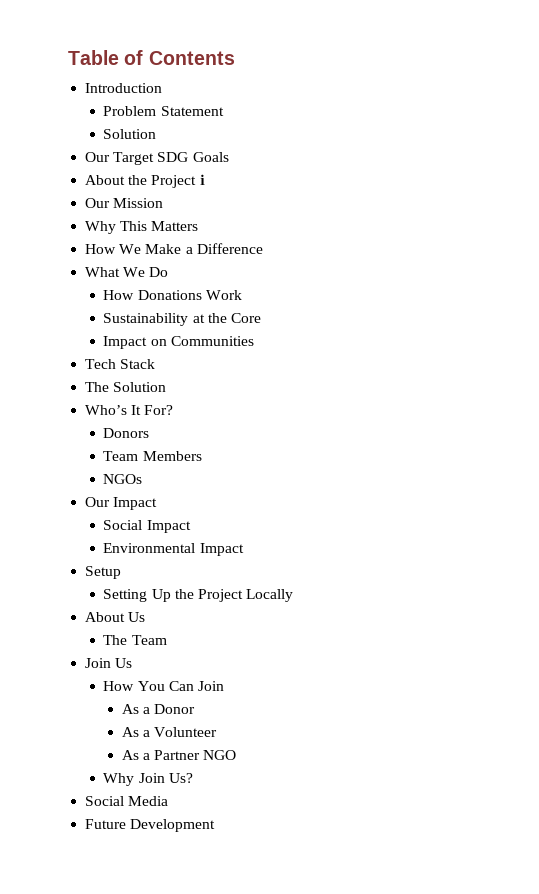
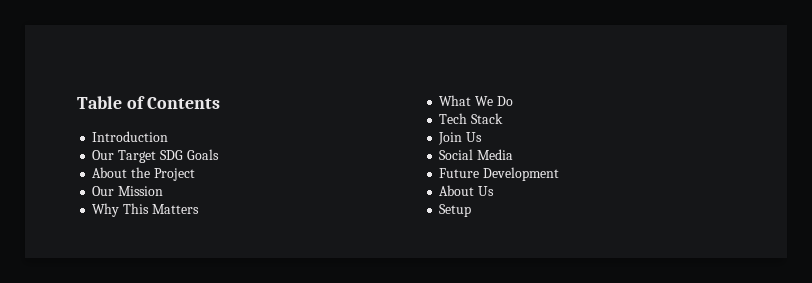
[103,106,224,116] [103,129,157,139] // Problem Statement // Solution -> (169, 136) none
[199,174,205,185] ℹ -> (195, 174) none
[85,243,263,254] [85,267,169,277] [103,290,242,300] [103,313,262,326] [103,336,254,349] [85,359,156,369] [85,382,167,392] [85,405,174,415] [103,428,150,438] [103,451,202,461] [103,474,143,484] [85,497,158,510] [103,520,191,533] [103,543,244,556] [85,566,122,579] [103,589,294,602] [85,612,146,622] [103,635,167,645] [85,658,133,668] [103,681,225,691] [121,704,196,714] [121,727,218,737] [121,750,237,760] [103,773,193,786] How We Make a Difference // What We Do // How Donations Work // Sustainability at the Core // Impact on Communities // Tech Stack // The Solution // Who’s It For? // Donors // Team Members // NGOs // Our Impact // Social Impact // Environmental Impact // Setup // Setting Up the Project Locally // About Us // The Team // Join Us // How You Can Join // As a Donor // As a Volunteer // As a Partner NGO // Why Join Us? -> [439,95,513,106] [439,113,504,124] [438,132,483,145] What We Do // Tech Stack // Join Us
(216, 825) none -> [439,185,495,196] [439,204,472,217] // About Us // Setup

